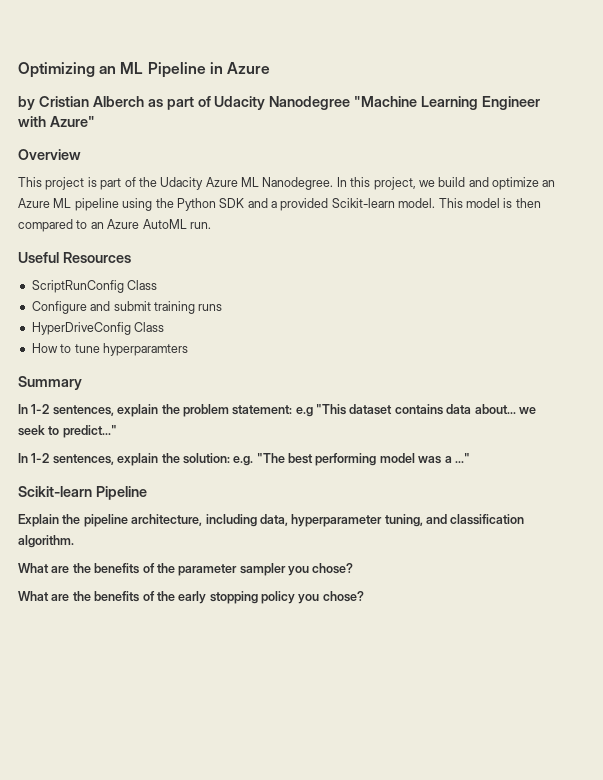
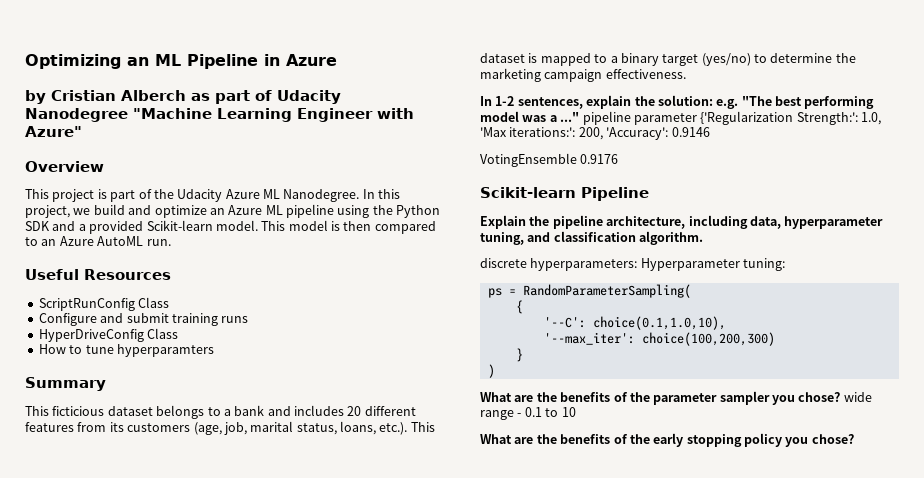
[18,404,536,417] [18,425,117,438] In 1-2 sentences, explain the problem statement: e.g "This dataset contains data about... we seek to predict..." -> [25,405,416,419] [25,421,435,435] [480,53,856,66] [480,68,686,82] This ficticious dataset belongs to a bank and includes 20 different features from its customers (age, job, marital status, loans, etc.). This dataset is mapped to a binary target (yes/no) to determine the marketing campaign effectiveness.
(470, 458) none -> [582,111,881,125] [480,127,710,140] [480,153,619,167] pipeline parameter {'Regularization Strength:': 1.0, 'Max iterations:': 200, 'Accuracy': 0.9146 // VotingEnsemble 0.9176
(74, 541) none -> [480,258,786,271] [487,284,691,298] [515,300,523,314] [543,316,726,330] [543,332,775,346] [515,348,523,362] [487,364,495,378] // discrete hyperparameters: Hyperparameter tuning: // ps = RandomParameterSampling( // { // '--C': choice(0.1,1.0,10), // '--max_iter': choice(100,200,300) // } // )
(354, 568) none -> [843,392,872,402] [480,407,576,420] wide range - 0.1 to 10

